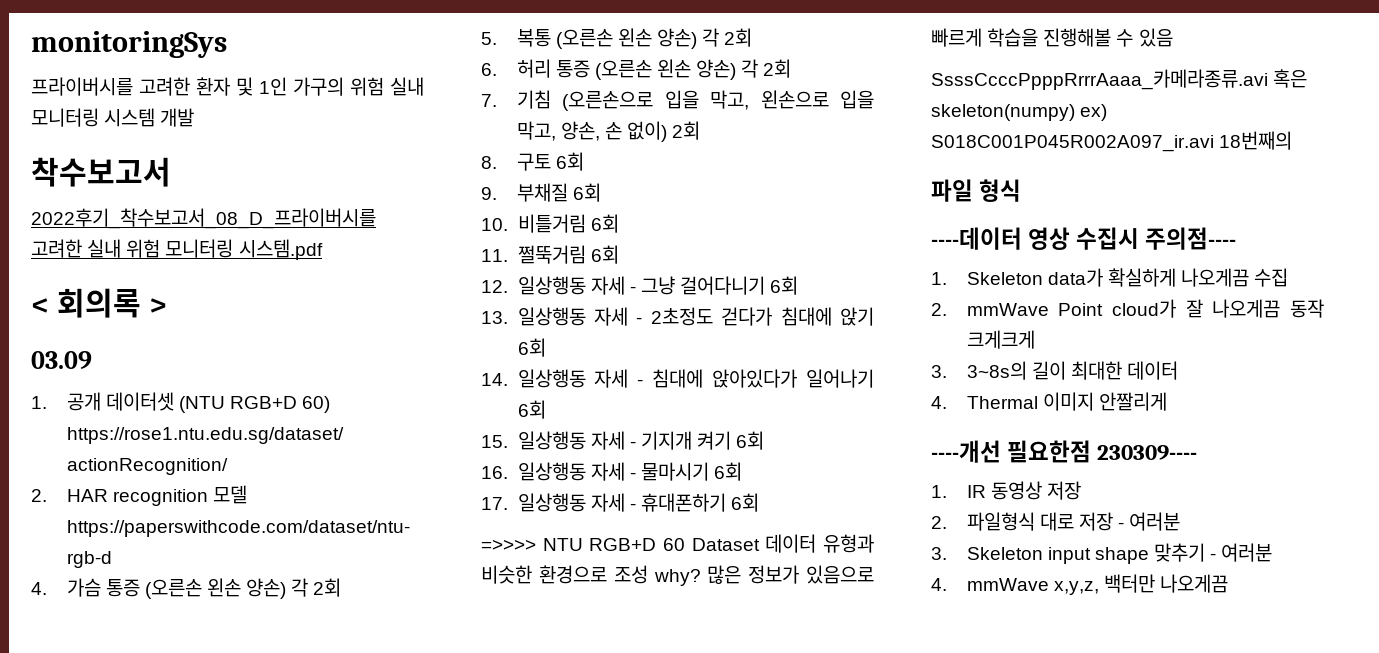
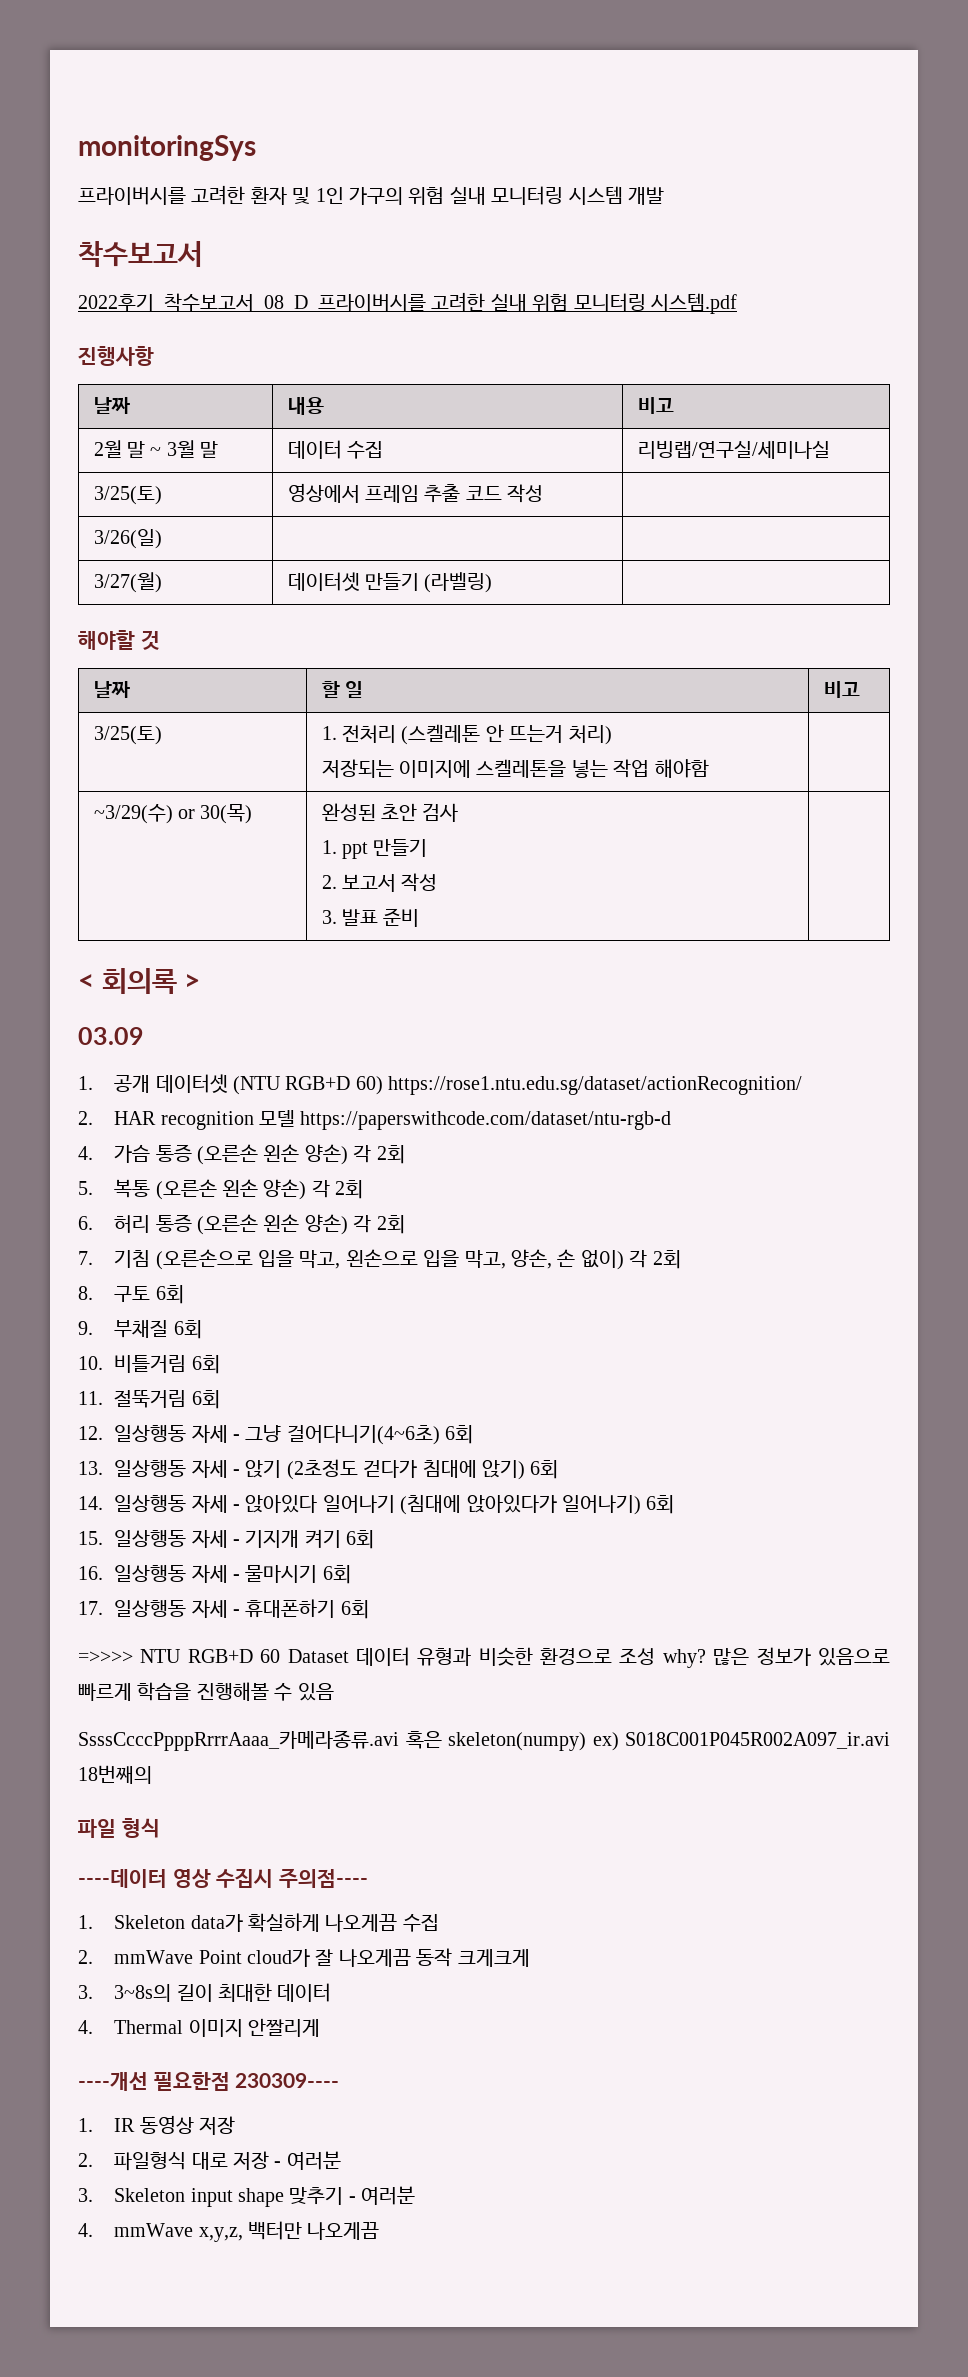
(323, 249) none -> [78,346,154,366] [93,397,130,414] [287,397,324,415] [637,397,674,414] [93,440,219,458] [287,440,384,459] [637,440,830,459] [93,486,162,505] [287,483,544,503] [93,529,162,549] [93,572,162,593] [287,572,493,593] [78,630,160,650] [93,681,130,698] [321,681,364,698] [823,681,860,698] [93,726,162,745] [321,724,612,745] [321,759,709,778] [93,804,253,824] [321,803,459,822] [321,839,428,859] [321,873,438,892] [321,908,420,927] // 진행사항 // 날짜 | 내용 | 비고 // 2월 말 ~ 3월 말 | 데이터 수집 | 리빙랩/연구실/세미나실 // 3/25(토) | 영상에서 프레임 추출 코드 작성 | // 3/26(일) | | // 3/27(월) | 데이터셋 만들기 (라벨링) | // 해야할 것 // 날짜 | 할 일 | 비고 // 3/25(토) | 1. 전처리 (스켈레톤 안 뜨는거 처리) // 저장되는 이미지에 스켈레톤을 넣는 작업 해야함 | // ~3/29(수) or 30(목) | 완성된 초안 검사 // 1. ppt 만들기 // 2. 보고서 작성 // 3. 발표 준비 |
(668, 131) none -> [629,1250,648,1268] 각
[517,245,586,264] 쩔뚝거림 -> [114,1390,187,1408] 절뚝거림
[680,276,766,295] 걸어다니기 -> [286,1425,440,1445] 걸어다니기(4~6초)
[650,307,713,326] 2초정도 -> [245,1459,358,1480] 앉기 (2초정도
[840,307,874,326] 앉기 -> [481,1460,525,1480] 앉기)
[652,369,874,388] 침대에 앉아있다가 일어나기 -> [245,1495,641,1515] 앉아있다 일어나기 (침대에 앉아있다가 일어나기)

